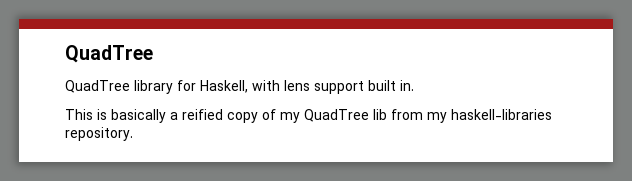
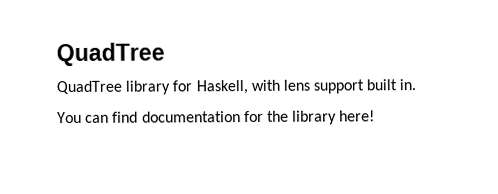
[65,109,552,123] [65,127,133,141] This is basically a reified copy of my QuadTree lib from my haskell-libraries repository. -> [57,110,376,125] You can find documentation for the library here!

